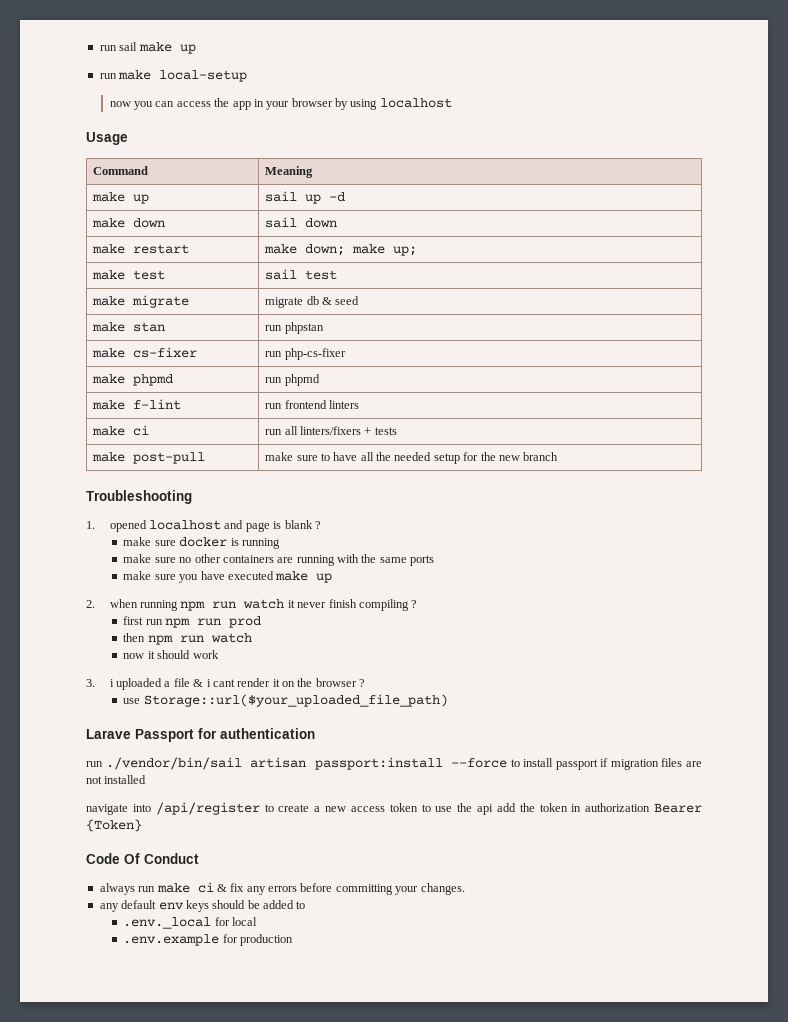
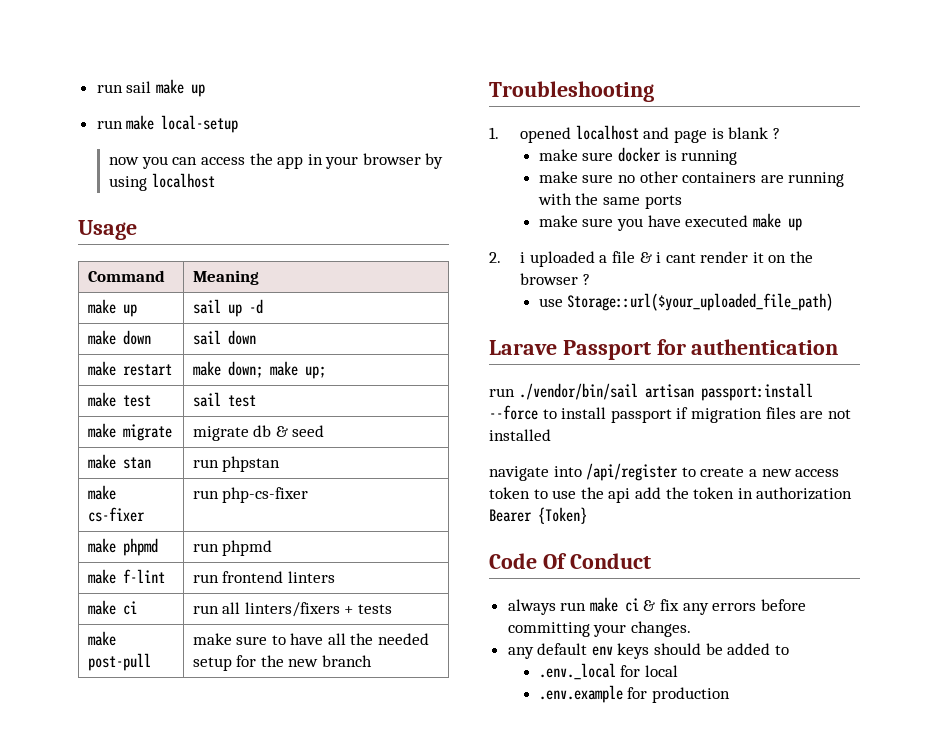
[109,599,418,611] [123,616,262,628] [123,633,252,645] [123,650,219,659] [86,679,95,687] when running npm run watch it never finish compiling ? // first run npm run prod // then npm run watch // now it should work // 3. -> (501, 257) none

